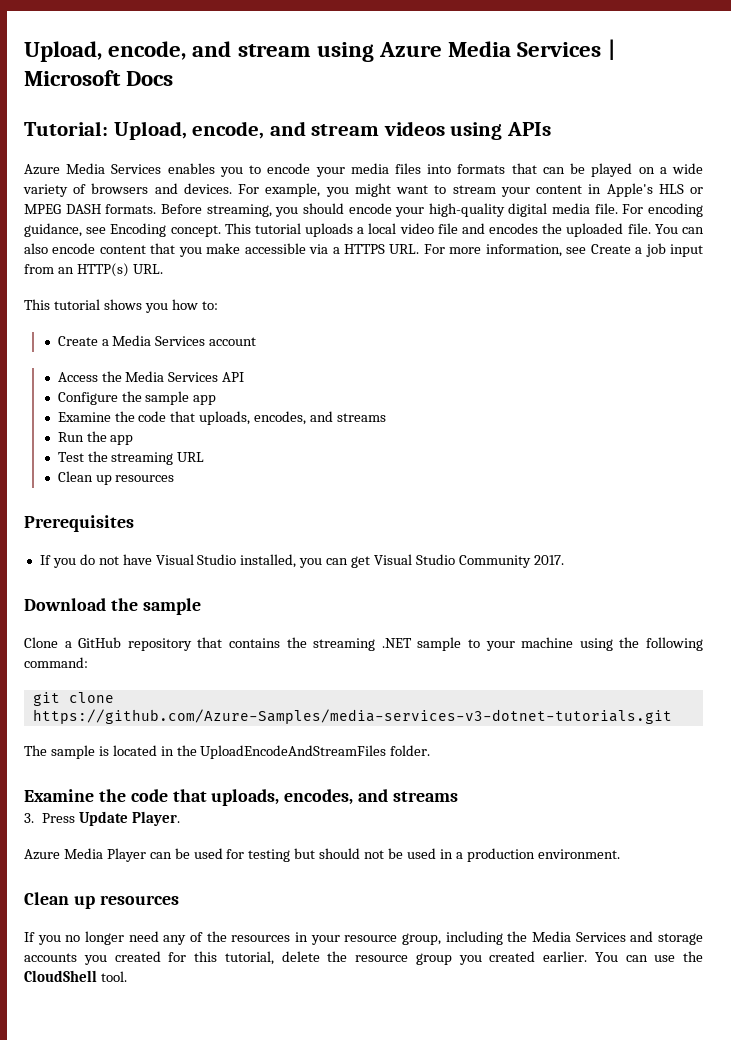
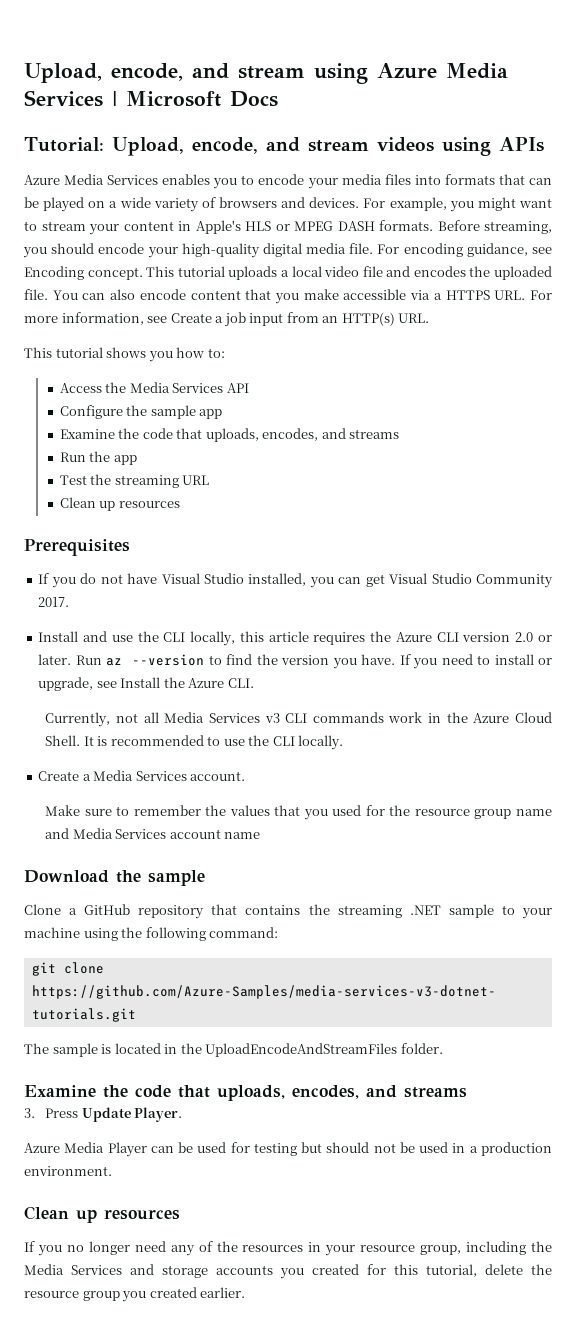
[57,335,257,346] // Create a Media Services account -> (225, 353) none
(564, 560) none -> [38,631,553,646] [38,654,553,669] [38,677,254,691] [45,712,552,727] [45,735,344,750] [38,770,246,781] [45,805,552,820] [45,828,261,839] // Install and use the CLI locally, this article requires the Azure CLI version 2.0 or later. Run az --version to find the version you have. If you need to install or upgrade, see Install the Azure CLI. // Currently, not all Media Services v3 CLI commands work in the Azure Cloud Shell. It is recommended to use the CLI locally. // Create a Media Services account. // Make sure to remember the values that you used for the resource group name and Media Services account name
[594,951,703,962] [24,970,127,982] You can use the CloudShell tool. -> (246, 1292) none

